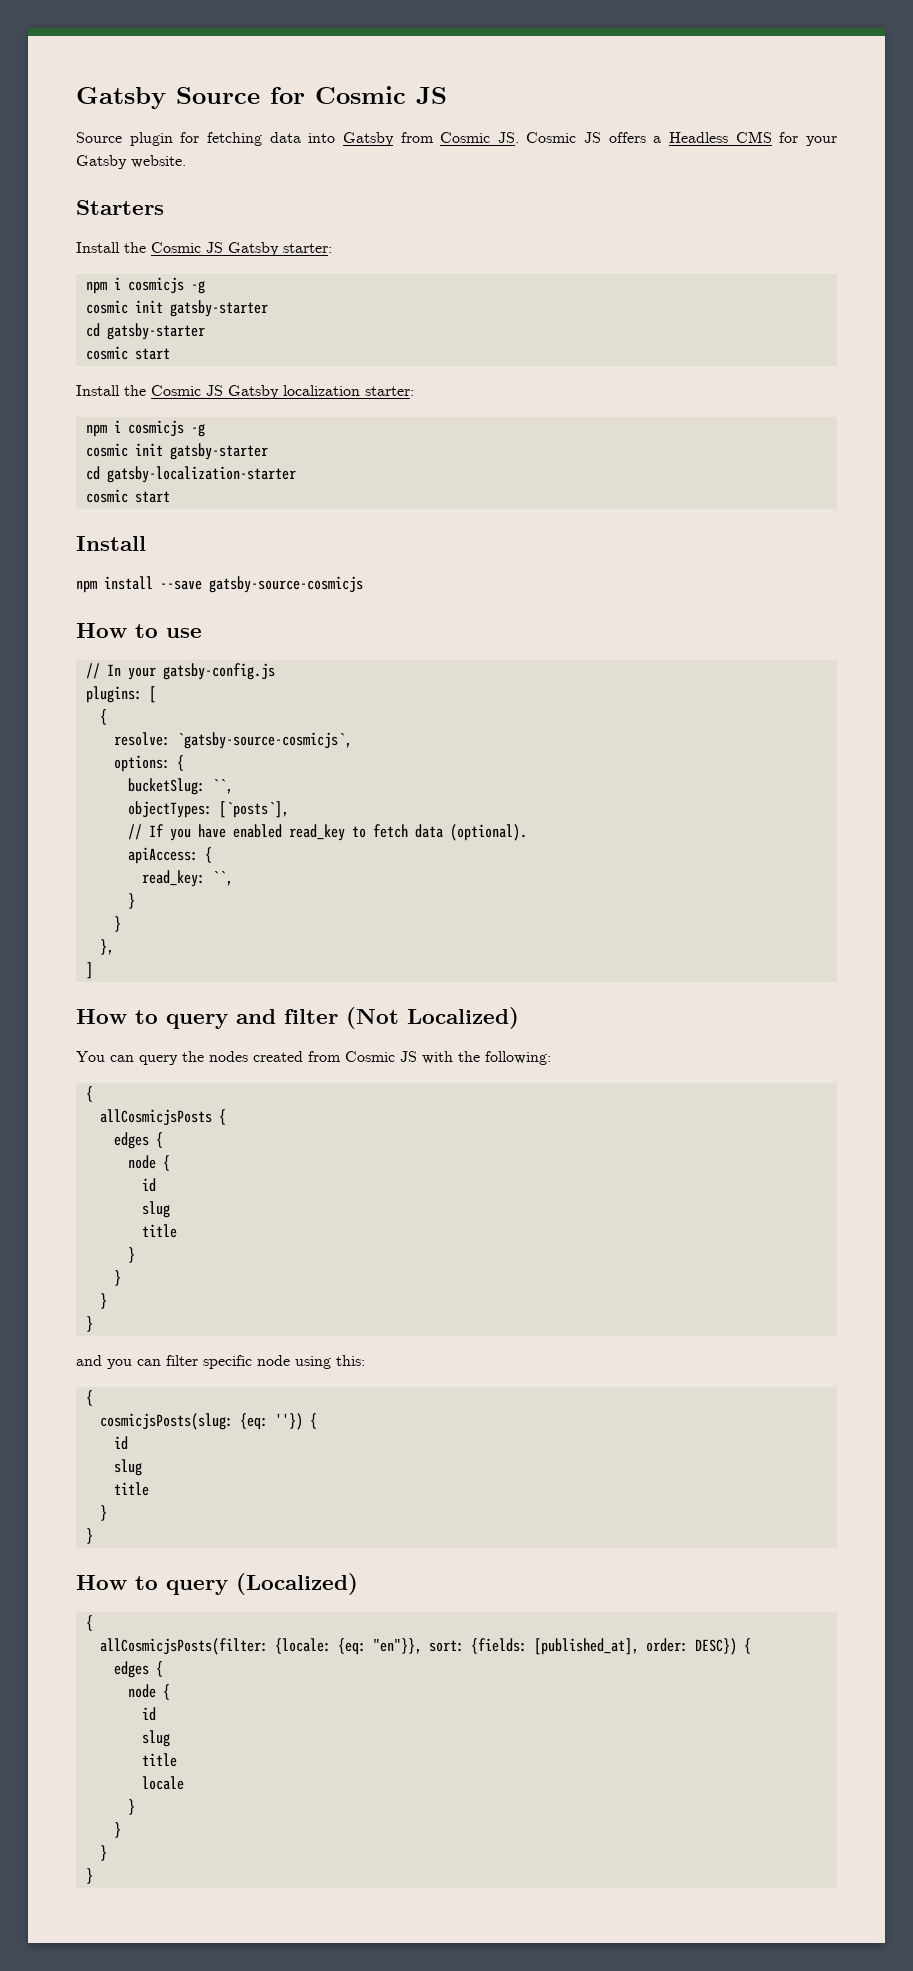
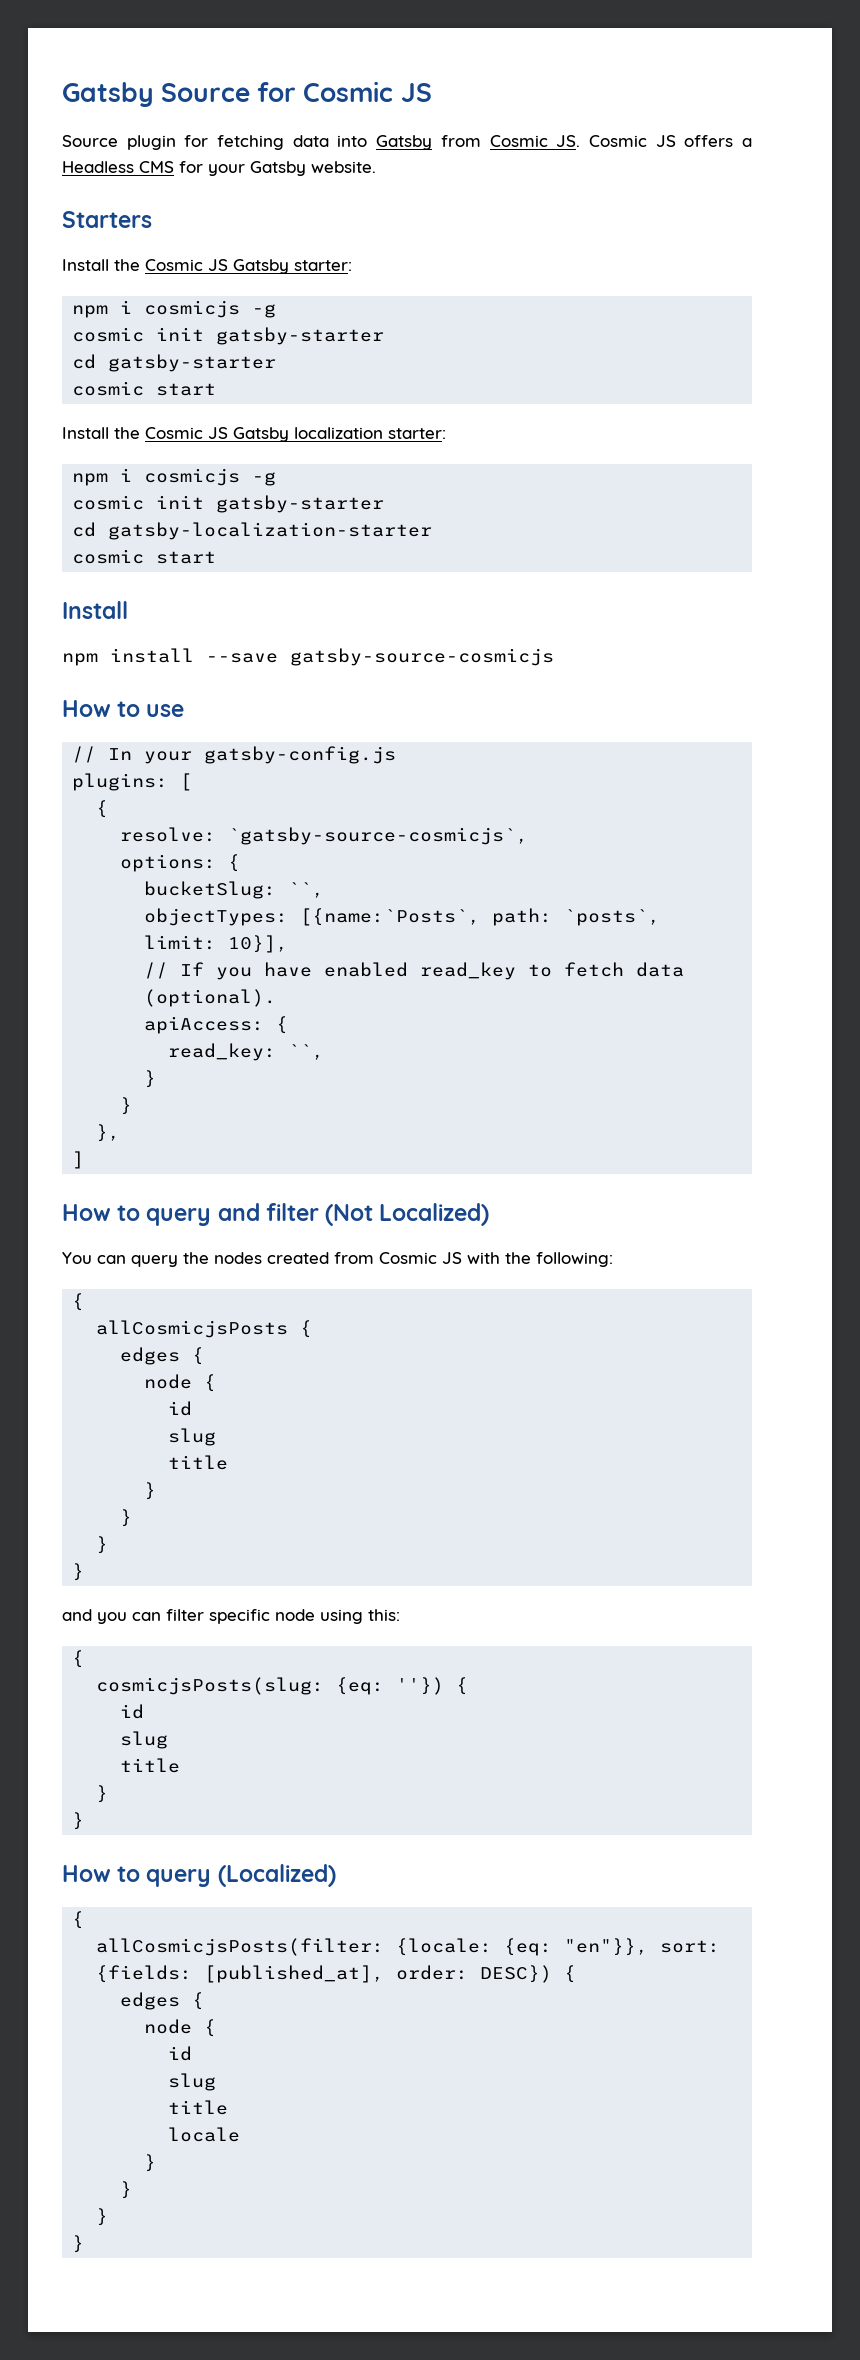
[218,801,289,818] [`posts`], -> [300,908,661,926] [144,935,289,953] [{name:`Posts`, path: `posts`, limit: 10}],

